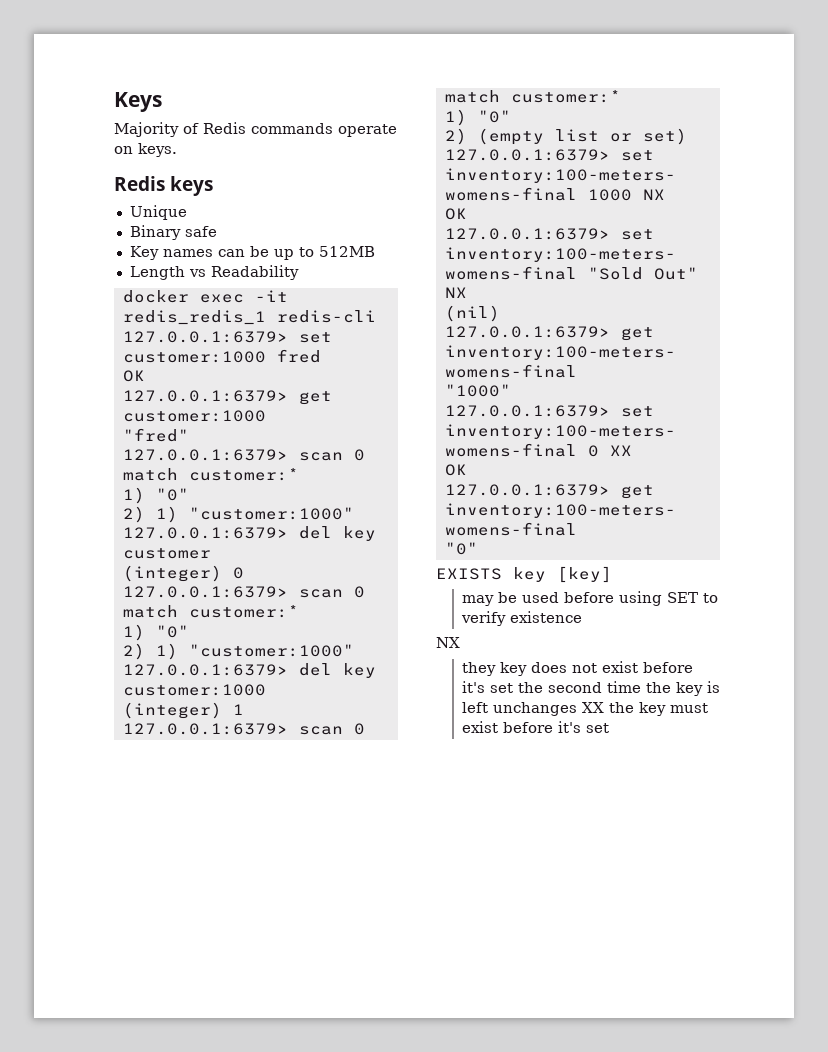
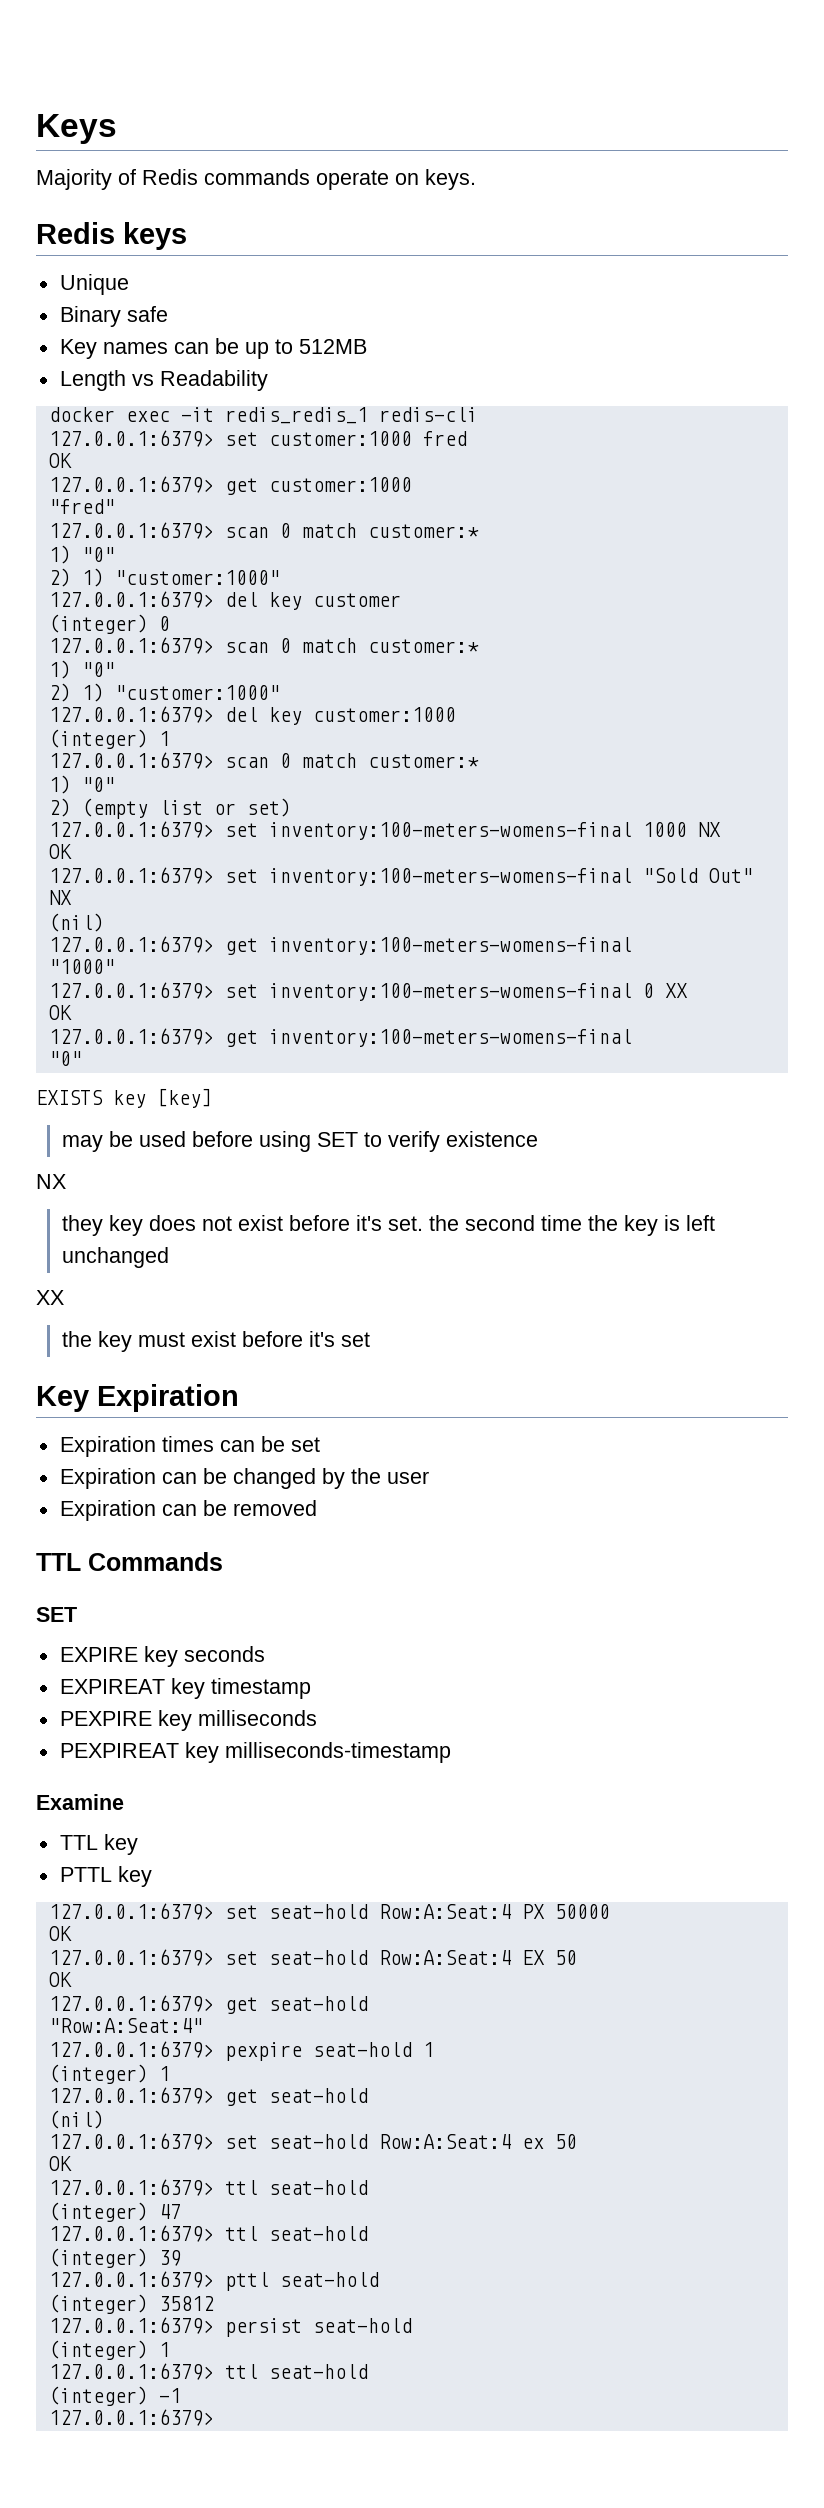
[489,683,513,693] set -> [387,1216,423,1231] set.
[492,702,604,716] unchanges XX -> [61,1247,169,1268] [36,1290,64,1305] unchanged // XX //
(609, 728) none -> [36,1384,239,1412] [59,1436,320,1457] [59,1468,429,1489] [59,1500,317,1521] [36,1552,223,1571] [36,1607,77,1622] [59,1646,265,1667] [59,1678,311,1699] [59,1710,317,1731] [59,1742,451,1763] [36,1794,124,1810] [59,1834,138,1855] [59,1866,152,1887] [48,1903,610,1920] [48,1926,72,1941] [48,1949,577,1966] [48,1972,72,1987] [48,1995,368,2014] [48,2018,203,2033] [48,2041,434,2061] [48,2064,170,2084] [48,2087,368,2106] [48,2110,104,2129] [48,2133,577,2150] [48,2156,72,2171] [48,2179,368,2196] [48,2202,181,2222] [48,2225,368,2242] [48,2248,181,2268] [48,2271,379,2291] [48,2294,214,2314] [48,2317,412,2337] [48,2340,170,2360] [48,2363,368,2380] [48,2386,181,2406] [48,2409,214,2426] // Key Expiration // Expiration times can be set // Expiration can be changed by the user // Expiration can be removed // TTL Commands // SET // EXPIRE key seconds // EXPIREAT key timestamp // PEXPIRE key milliseconds // PEXPIREAT key milliseconds-timestamp // Examine // TTL key // PTTL key // 127.0.0.1:6379> set seat-hold Row:A:Seat:4 PX 50000 // OK // 127.0.0.1:6379> set seat-hold Row:A:Seat:4 EX 50 // OK // 127.0.0.1:6379> get seat-hold // "Row:A:Seat:4" // 127.0.0.1:6379> pexpire seat-hold 1 // (integer) 1 // 127.0.0.1:6379> get seat-hold // (nil) // 127.0.0.1:6379> set seat-hold Row:A:Seat:4 ex 50 // OK // 127.0.0.1:6379> ttl seat-hold // (integer) 47 // 127.0.0.1:6379> ttl seat-hold // (integer) 39 // 127.0.0.1:6379> pttl seat-hold // (integer) 35812 // 127.0.0.1:6379> persist seat-hold // (integer) 1 // 127.0.0.1:6379> ttl seat-hold // (integer) -1 // 127.0.0.1:6379>

